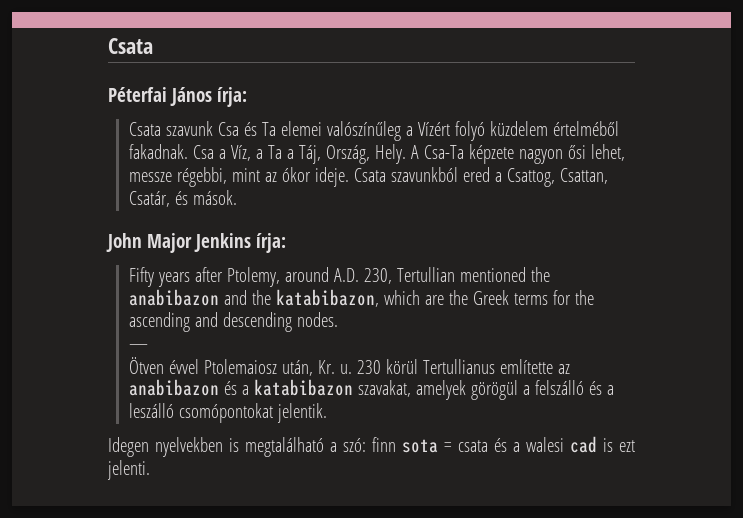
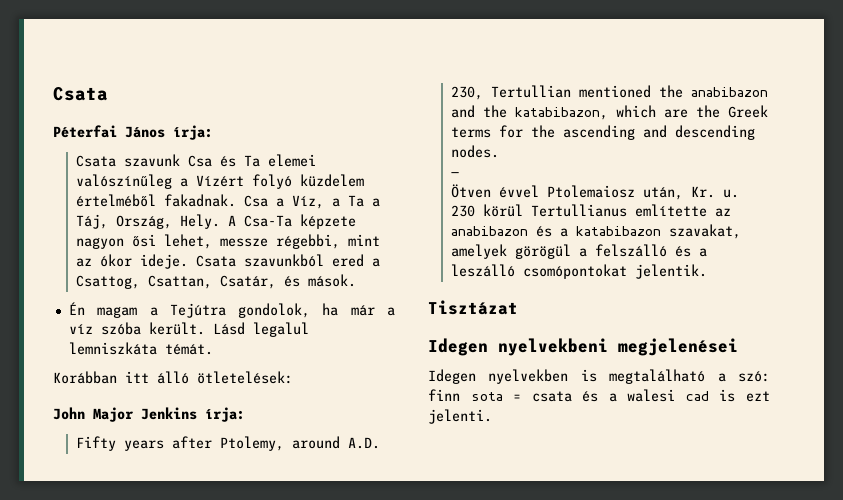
(238, 197) none -> [68,302,395,318] [68,322,309,337] [68,342,213,355] [53,371,293,384] // Én magam a Tejútra gondolok, ha már a víz szóba került. Lásd legalul lemniszkáta témát. // Korábban itt álló ötletelések:
(328, 413) none -> [428,300,518,315] [428,338,738,356] // Tisztázat // Idegen nyelvekbeni megjelenései

